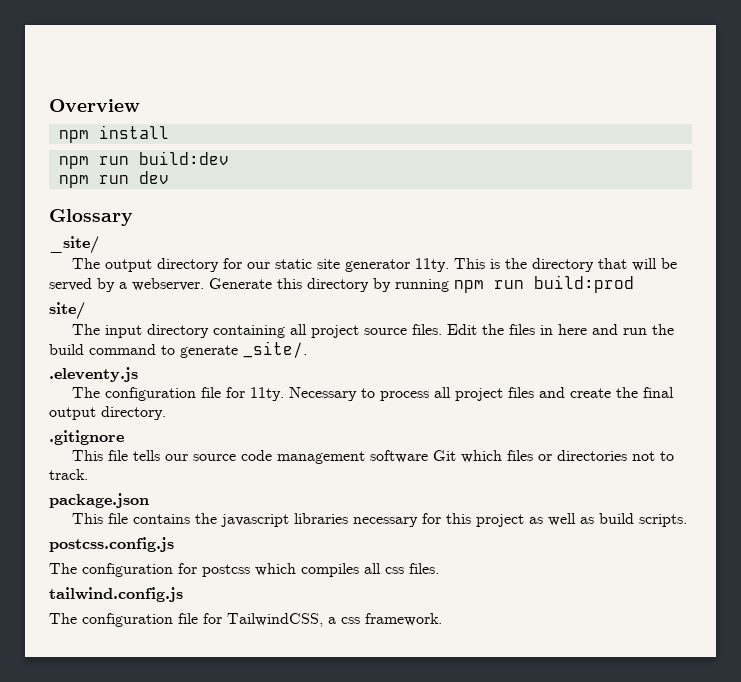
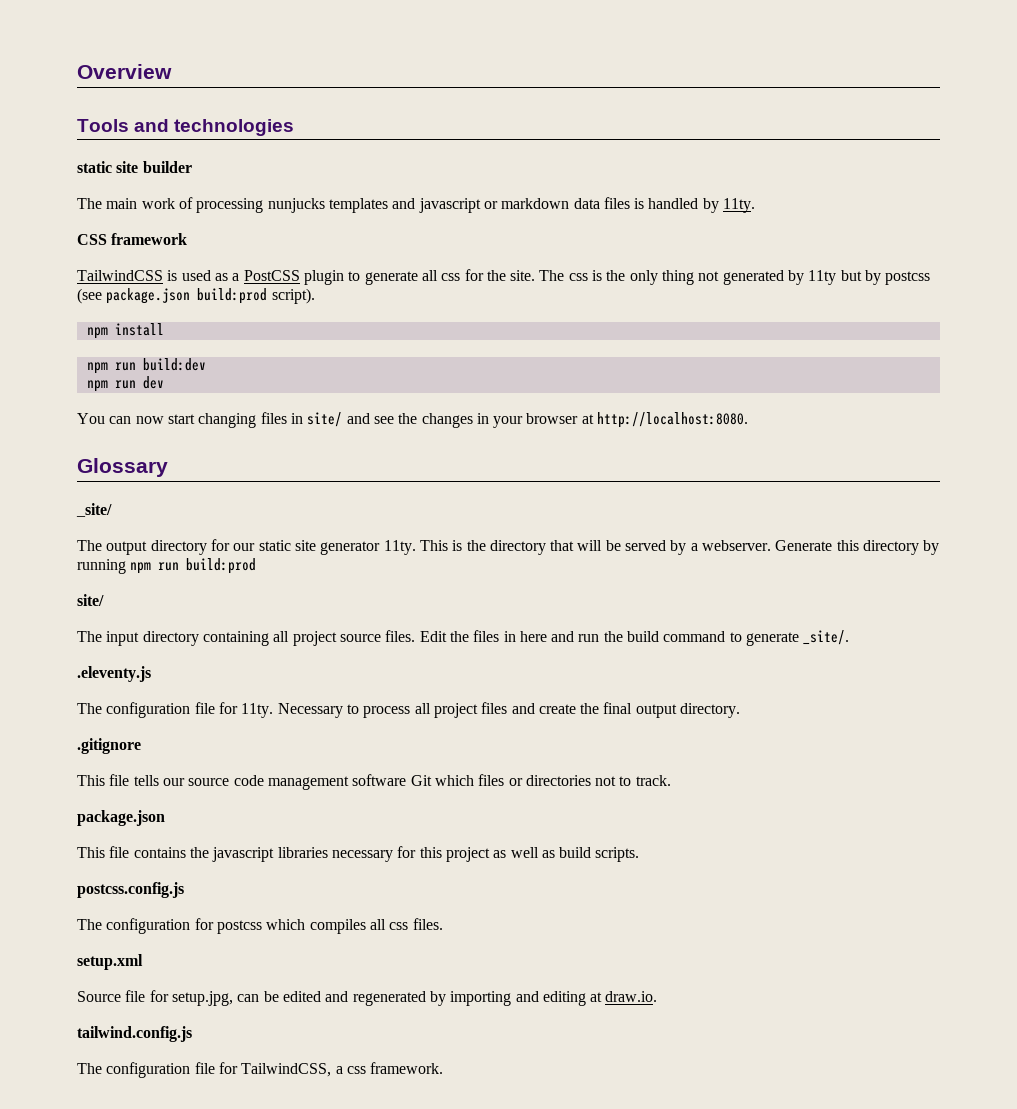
(140, 105) none -> [77,119,295,136] [77,161,192,173] [77,197,756,213] [77,233,188,245] [77,269,931,285] [77,288,315,304] // Tools and technologies // static site builder // The main work of processing nunjucks templates and javascript or markdown data files is handled by 11ty. // CSS framework // TailwindCSS is used as a PostCSS plugin to generate all css for the site. The css is the only thing not generated by 11ty but by postcss (see package.json build:prod script).
(169, 177) none -> [77,412,749,428] // You can now start changing files in site/ and see the changes in your browser at http://localhost:8080.
(439, 568) none -> [77,954,143,970] [77,990,658,1006] // setup.xml // Source file for setup.jpg, can be edited and regenerated by importing and editing at draw.io.

